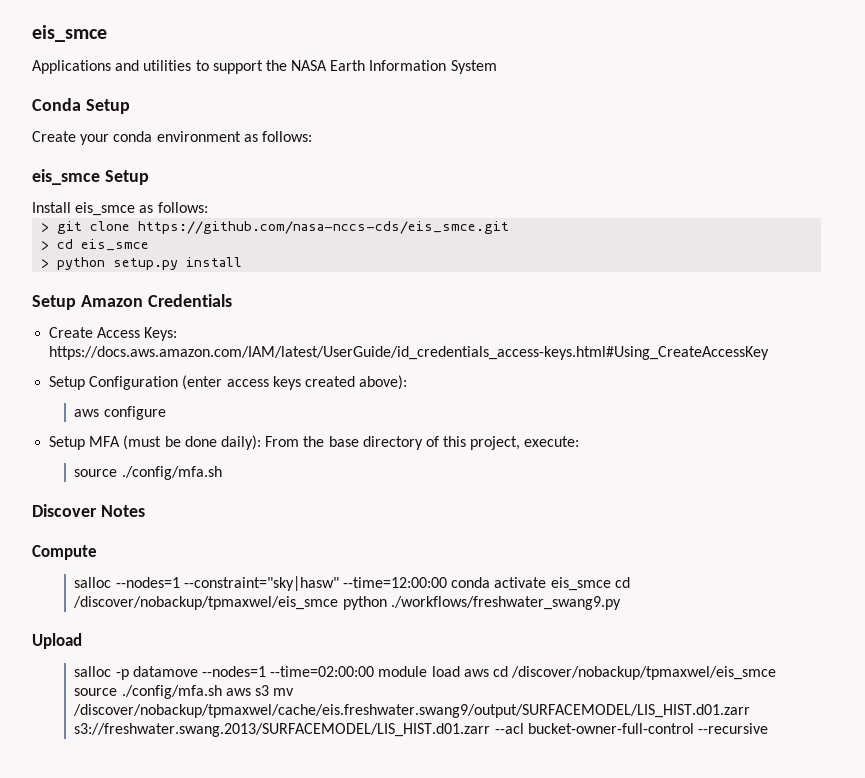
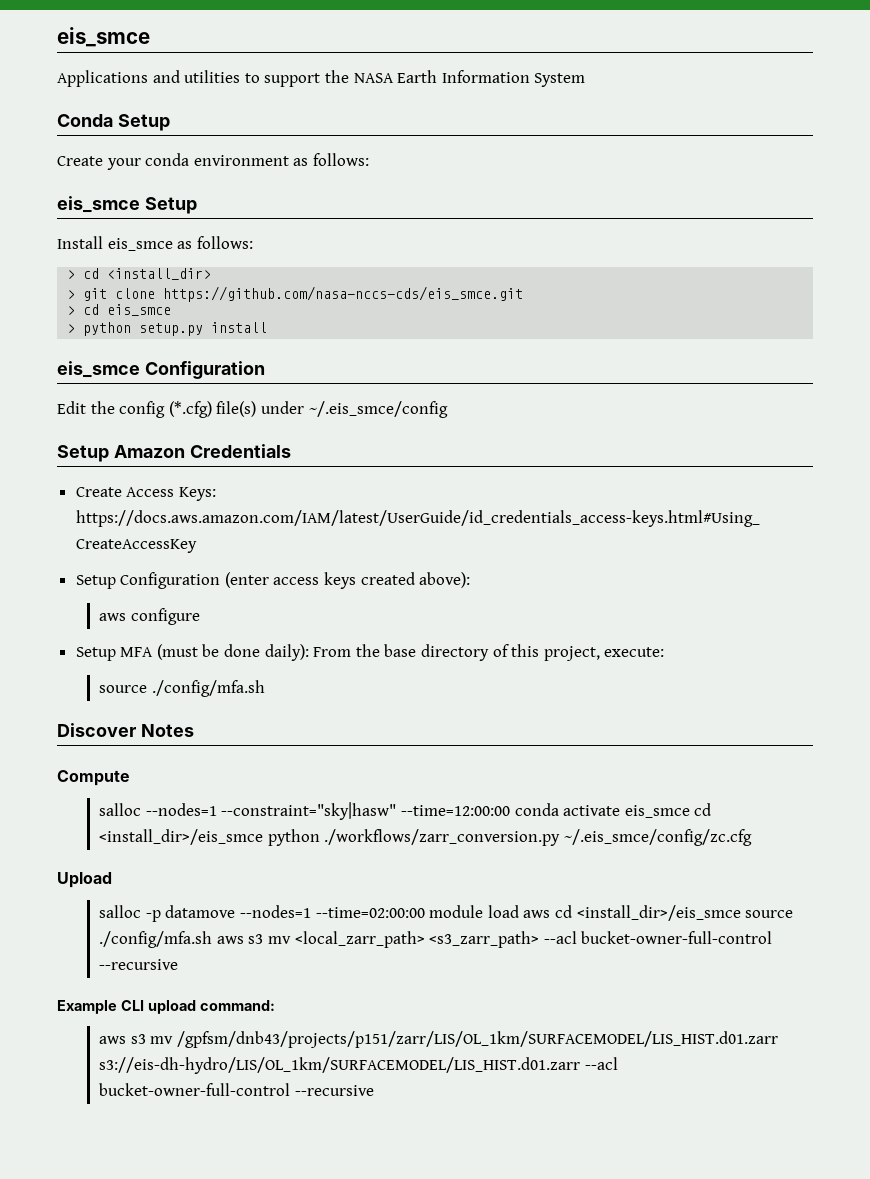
(208, 207) none -> [67,268,212,280] // > cd <install_dir>
(243, 262) none -> [57,361,265,379] [57,401,448,418] // eis_smce Configuration // Edit the config (*.cfg) file(s) under ~/.eis_smce/config
[73,596,621,610] /discover/nobackup/tpmaxwel/eis_smce python ./workflows/freshwater_swang9.py -> [99,829,753,846] <install_dir>/eis_smce python ./workflows/zarr_conversion.py ~/.eis_smce/config/zc.cfg
[511,666,777,680] /discover/nobackup/tpmaxwel/eis_smce -> [576,905,741,921] <install_dir>/eis_smce
[73,704,751,718] [74,723,768,737] /discover/nobackup/tpmaxwel/cache/eis.freshwater.swang9/output/SURFACEMODEL/LIS_HIST.d01.zarr s3://freshwater.swang.2013/SURFACEMODEL/LIS_HIST.d01.zarr --acl bucket-owner-full-control --recursive -> [294,931,773,948] [99,959,179,970] [57,1000,275,1014] [99,1031,779,1048] [99,1057,618,1074] [99,1083,374,1096] <local_zarr_path> <s3_zarr_path> --acl bucket-owner-full-control --recursive // Example CLI upload command: // aws s3 mv /gpfsm/dnb43/projects/p151/zarr/LIS/OL_1km/SURFACEMODEL/LIS_HIST.d01.zarr s3://eis-dh-hydro/LIS/OL_1km/SURFACEMODEL/LIS_HIST.d01.zarr --acl bucket-owner-full-control --recursive

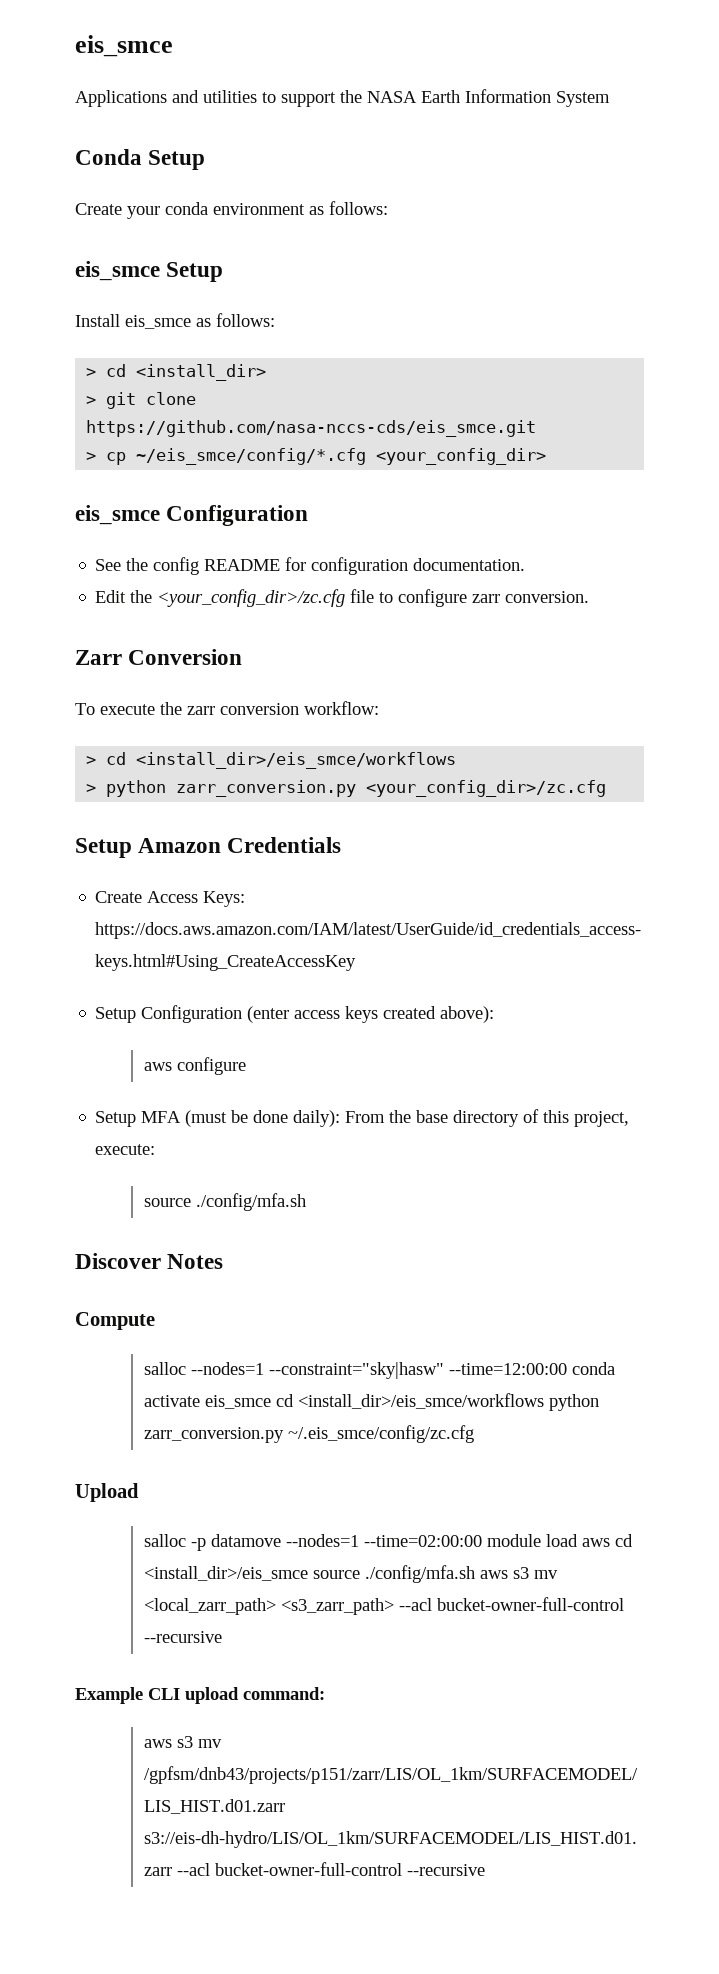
[83,304,172,316] [67,322,268,336] [57,361,265,379] [57,401,448,418] cd eis_smce // > python setup.py install // eis_smce Configuration // Edit the config (*.cfg) file(s) under ~/.eis_smce/config -> [106,448,547,465] [75,505,309,526] [95,557,526,575] [95,589,590,607] [75,649,243,665] [75,701,379,715] [86,752,457,769] [86,780,607,797] cp ~/eis_smce/config/*.cfg <your_config_dir> // eis_smce Configuration // See the config README for configuration documentation. // Edit the <your_config_dir>/zc.cfg file to configure zarr conversion. // Zarr Conversion // To execute the zarr conversion workflow: // > cd <install_dir>/eis_smce/workflows // > python zarr_conversion.py <your_config_dir>/zc.cfg
[99,829,561,846] <install_dir>/eis_smce python ./workflows/zarr_conversion.py -> [297,1393,599,1411] [143,1427,284,1443] <install_dir>/eis_smce/workflows python zarr_conversion.py

